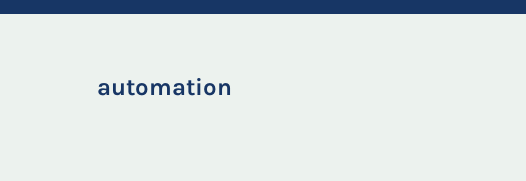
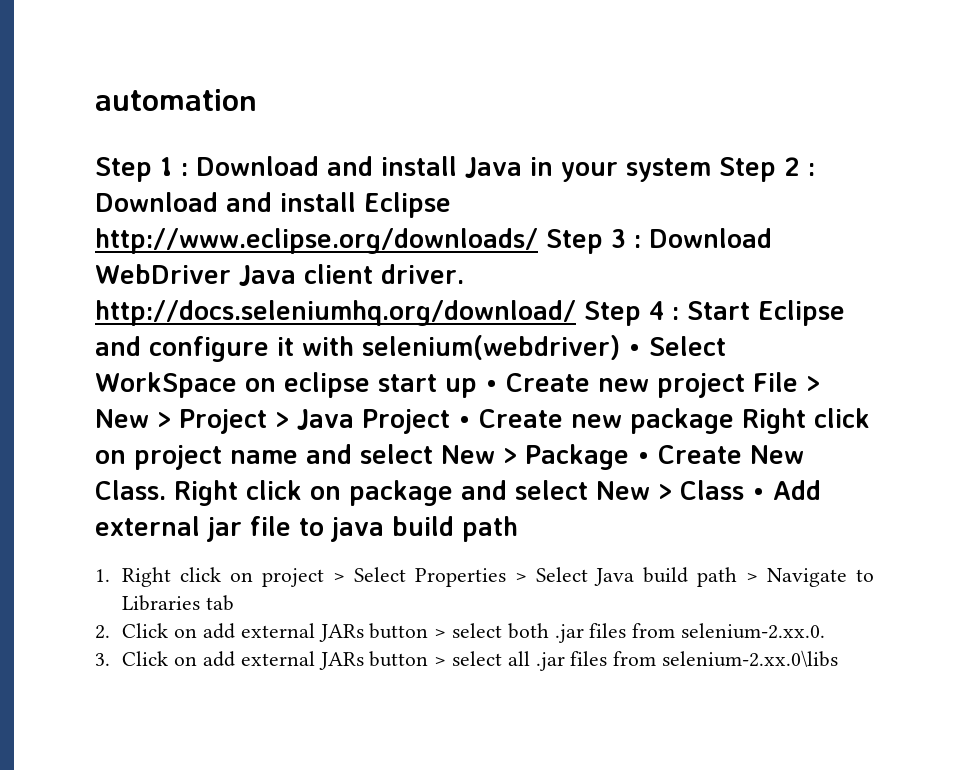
(232, 86) none -> [95,156,815,182] [95,192,451,218] [95,228,772,254] [95,264,464,286] [95,300,845,326] [95,335,726,362] [95,372,820,398] [95,408,870,434] [95,444,804,470] [95,480,821,506] [95,516,518,542] [95,567,875,587] [122,595,235,611] [95,623,825,643] [95,650,838,671] // Step 1 : Download and install Java in your system Step 2 : Download and install Eclipse http://www.eclipse.org/downloads/ Step 3 : Download WebDriver Java client driver. http://docs.seleniumhq.org/download/ Step 4 : Start Eclipse and configure it with selenium(webdriver) • Select WorkSpace on eclipse start up • Create new project File > New > Project > Java Project • Create new package Right click on project name and select New > Package • Create New Class. Right click on package and select New > Class • Add external jar file to java build path // 1. Right click on project > Select Properties > Select Java build path > Navigate to Libraries tab // 2. Click on add external JARs button > select both .jar files from selenium-2.xx.0. // 3. Click on add external JARs button > select all .jar files from selenium-2.xx.0\libs

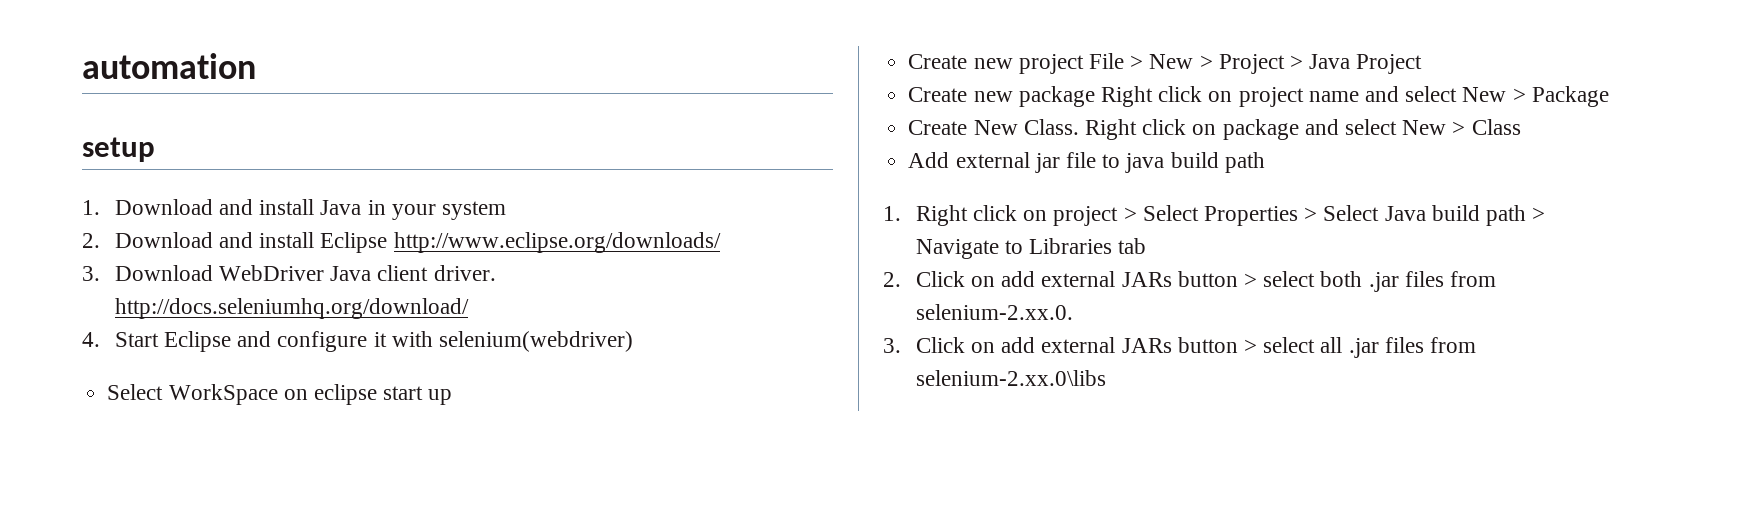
[95,157,188,182] Step 1 : -> [82,137,155,162] [82,200,100,215] setup // 1.
[719,157,815,182] Step 2 : -> [82,233,100,248] // 2.
[545,229,641,254] Step 3 : -> [82,266,100,281] // 3.
[583,301,679,326] Step 4 : -> [82,332,100,347] // 4.
[628,344,641,356] • -> (633, 341) //
[484,380,498,392] • -> (453, 397) //
[458,416,471,428] • -> (1423, 64) //
[637,452,650,464] • -> (1609, 96) //
[752,488,765,500] • -> (1521, 127) //

